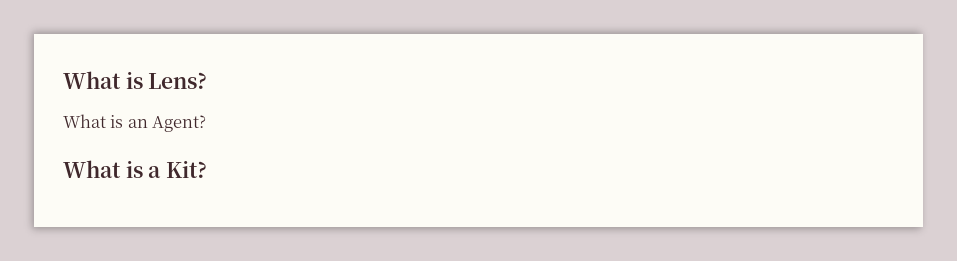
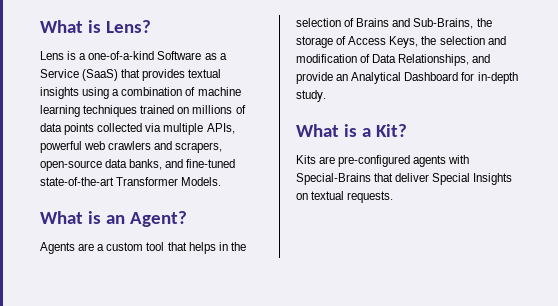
[63,114,207,132] [63,160,208,178] What is an Agent? // What is a Kit? -> [40,51,227,60] [40,69,222,81] [40,87,241,99] [40,105,246,117] [40,123,235,135] [40,141,223,153] [40,159,236,171] [40,177,222,186] [40,211,188,227] [40,242,246,254] [296,18,492,29] [296,36,506,48] [296,54,491,66] [296,72,518,84] [296,90,326,102] [296,124,408,137] [296,155,470,167] [296,173,513,185] [296,191,394,203] Lens is a one-of-a-kind Software as a Service (SaaS) that provides textual insights using a combination of machine learning techniques trained on millions of data points collected via multiple APIs, powerful web crawlers and scrapers, open-source data banks, and fine-tuned state-of-the-art Transformer Models. // What is an Agent? // Agents are a custom tool that helps in the selection of Brains and Sub-Brains, the storage of Access Keys, the selection and modification of Data Relationships, and provide an Analytical Dashboard for in-depth study. // What is a Kit? // Kits are pre-configured agents with Special-Brains that deliver Special Insights on textual requests.

